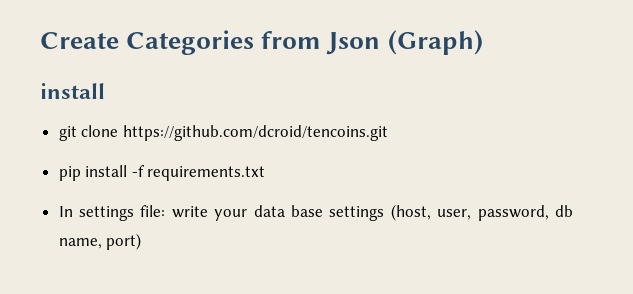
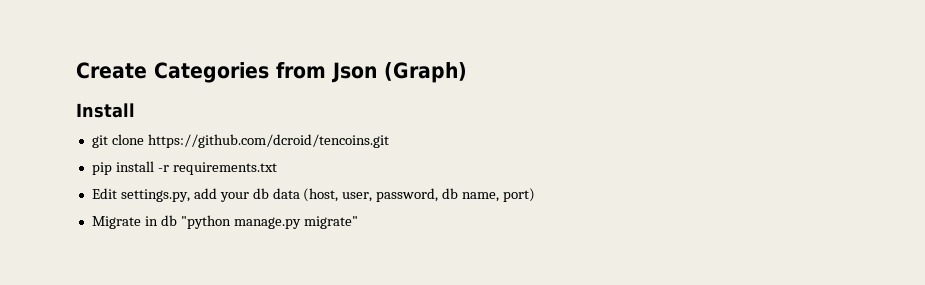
[40,83,105,99] install -> [76,103,135,118] Install
[131,165,145,177] -f -> [157,165,169,172] -r
[58,205,385,221] In settings file: write your data base settings -> [91,188,300,202] Edit settings.py, add your db data
(142, 241) none -> [91,215,358,229] // Migrate in db "python manage.py migrate"

